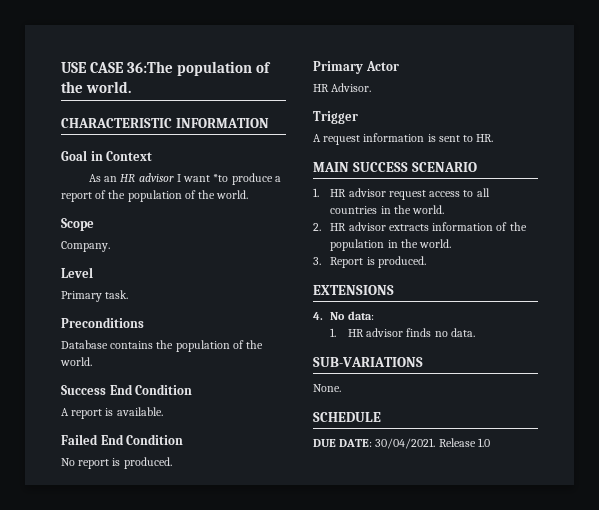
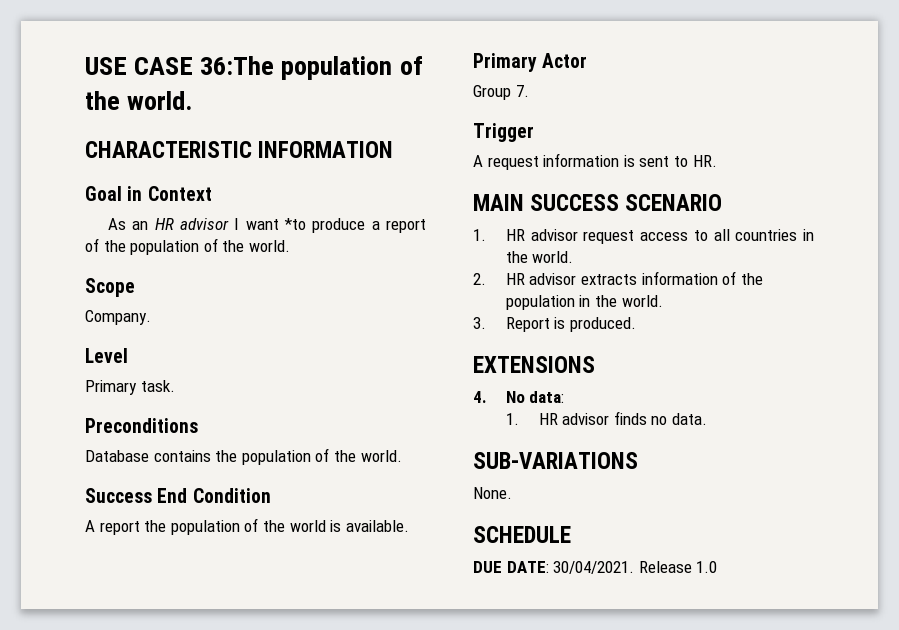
[105,407,163,416] [61,434,184,445] [61,457,172,469] is available. // Failed End Condition // No report is produced. -> [144,518,409,535] the population of the world is available.
[313,83,372,92] HR Advisor. -> [473,85,529,100] Group 7.

